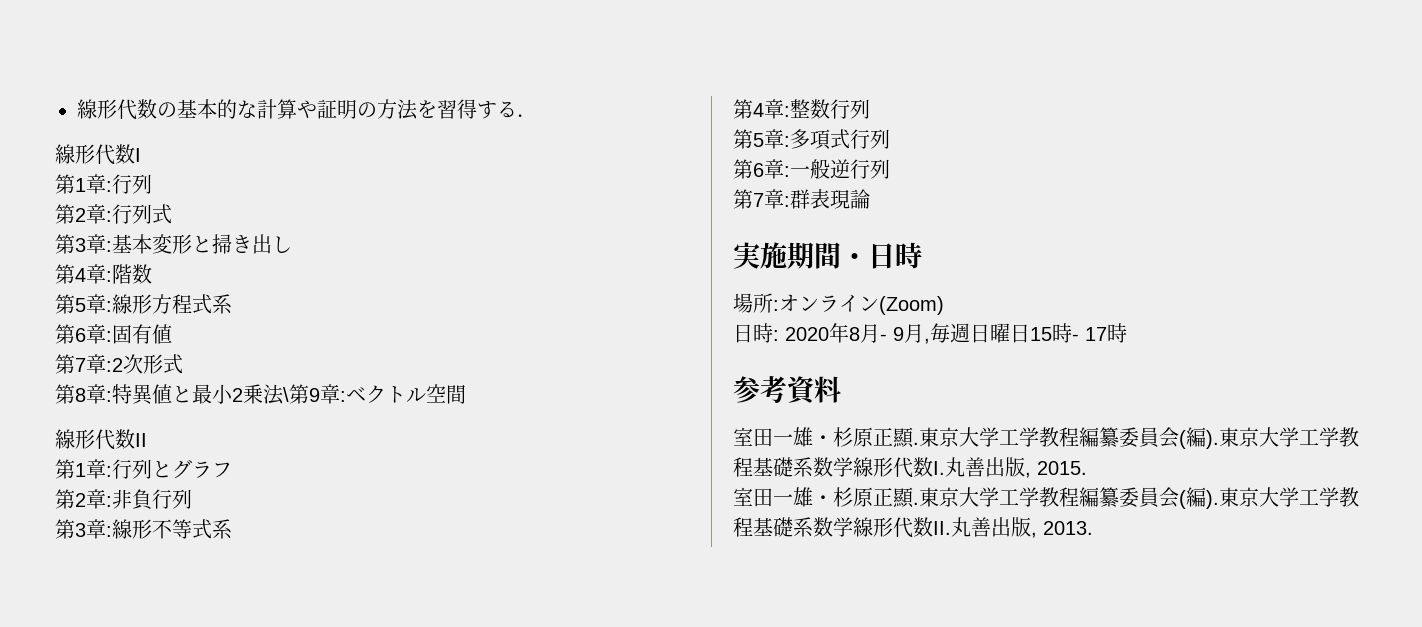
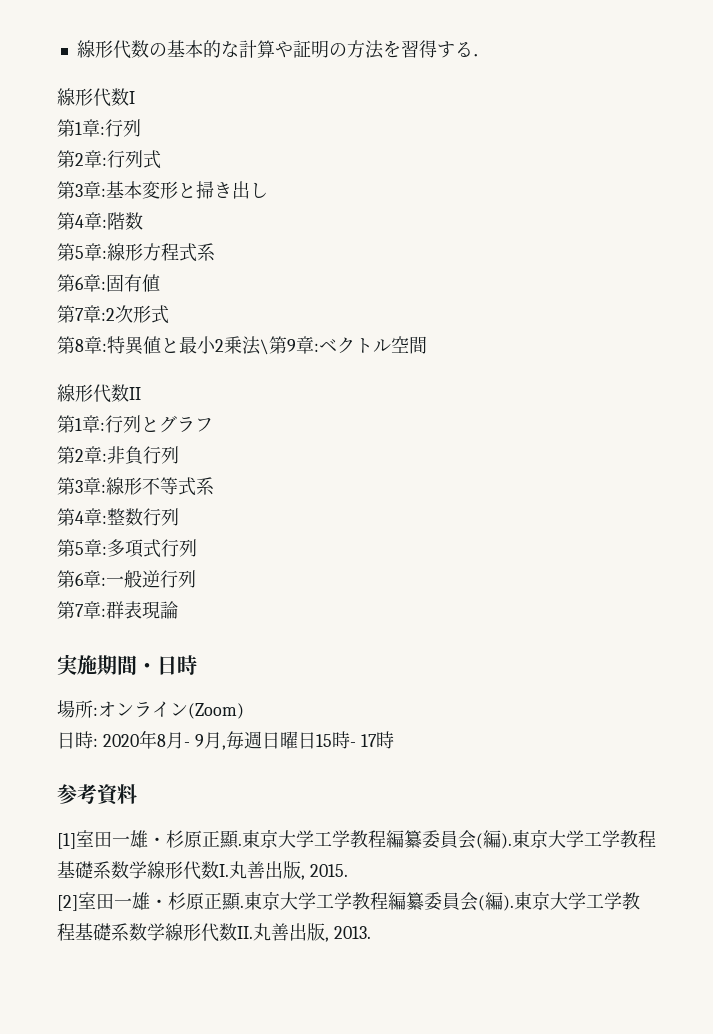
(841, 389) none -> [57,833,76,849] [1]
(1087, 468) none -> [57,895,78,911] [2]

